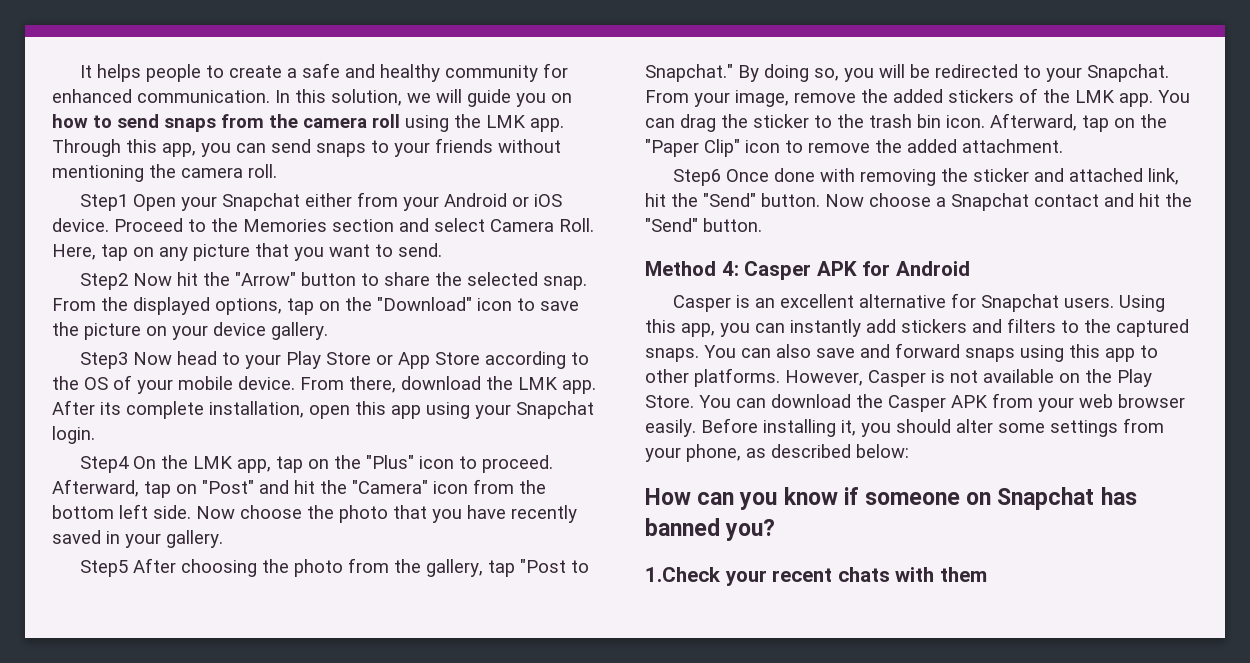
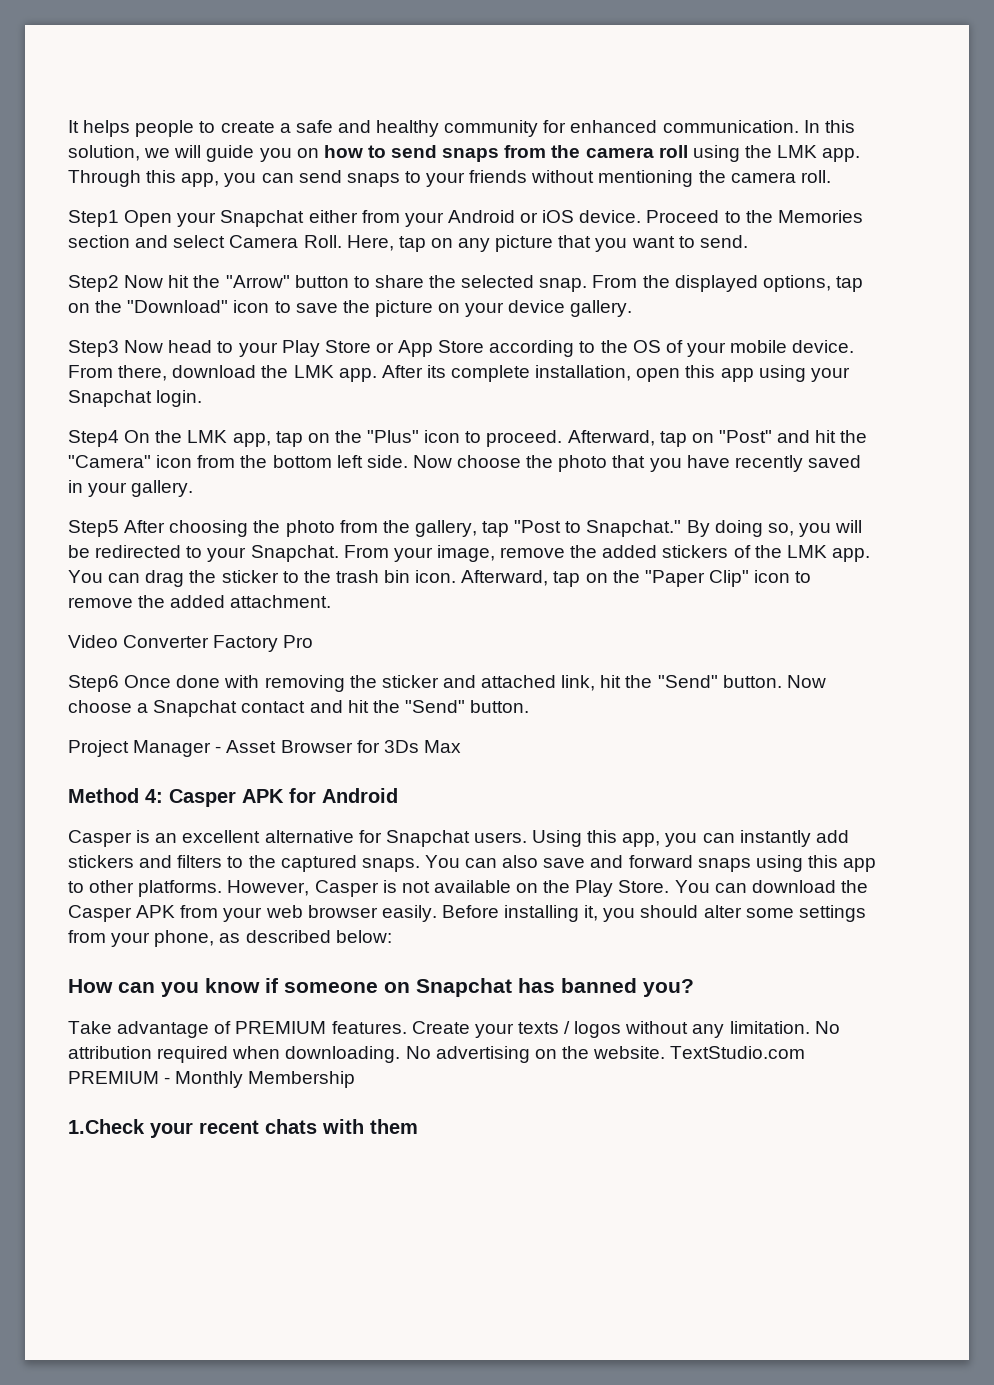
(1063, 146) none -> [68,635,314,652] // Video Converter Factory Pro
(762, 225) none -> [68,740,461,757] // Project Manager - Asset Browser for 3Ds Max
(776, 530) none -> [68,1021,840,1038] [68,1046,806,1063] [68,1071,356,1088] // Take advantage of PREMIUM features. Create your texts / logos without any limitation. No attribution required when downloading. No advertising on the website. TextStudio.com PREMIUM - Monthly Membership

